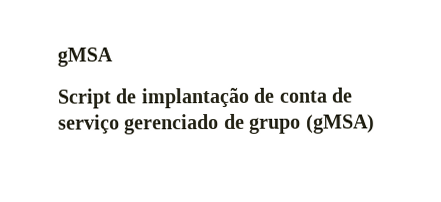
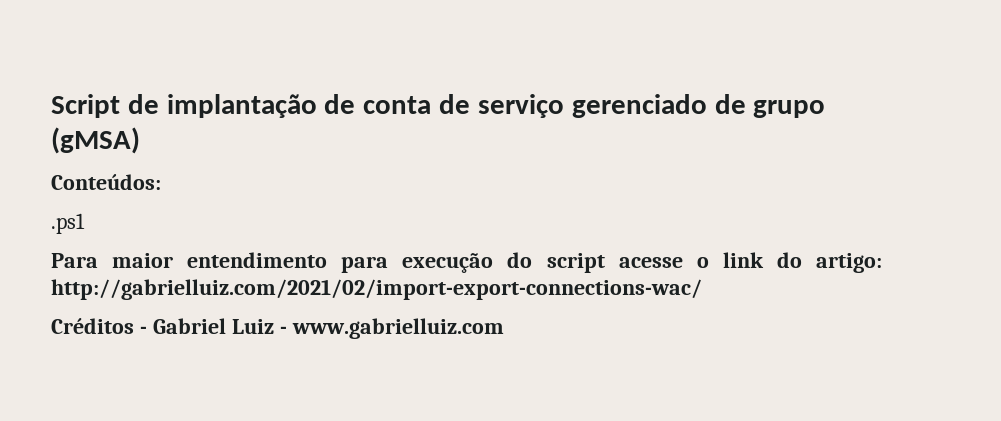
[57,47,113,67] gMSA // -> (51, 106) none
(375, 124) none -> [51,174,161,190] [51,213,85,234] [51,252,883,273] [51,279,702,300] [51,318,504,339] // Conteúdos: // .ps1 // Para maior entendimento para execução do script acesse o link do artigo: http://gabrielluiz.com/2021/02/import-export-connections-wac/ // Créditos - Gabriel Luiz - www.gabrielluiz.com

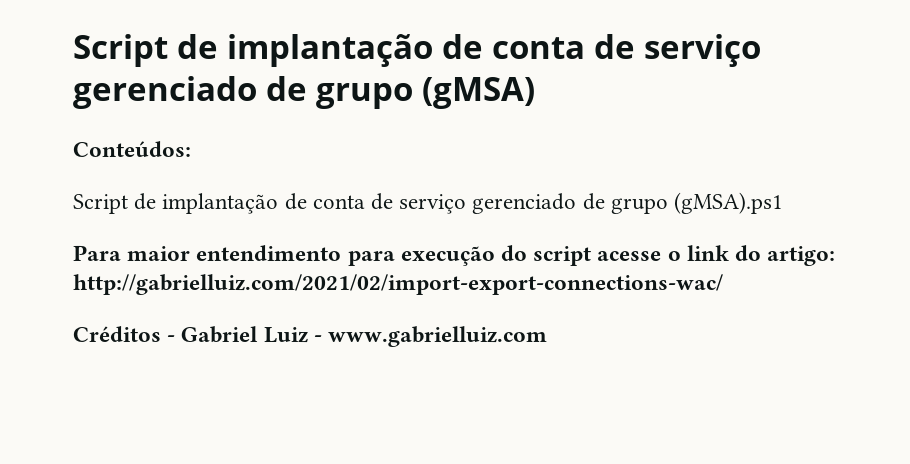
[51,213,85,234] .ps1 -> [73,192,784,214] Script de implantação de conta de serviço gerenciado de grupo (gMSA).ps1

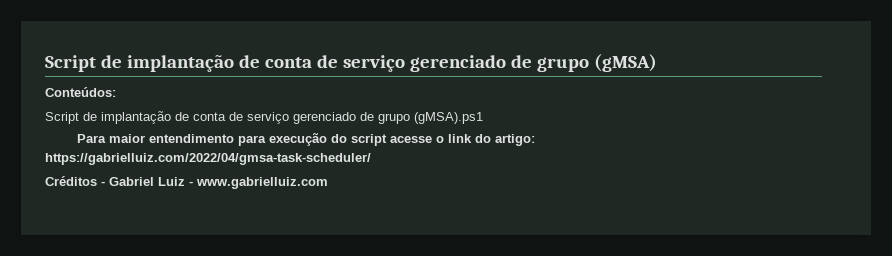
[73,274,723,295] http://gabrielluiz.com/2021/02/import-export-connections-wac/ -> [45,153,371,165] https://gabrielluiz.com/2022/04/gmsa-task-scheduler/

